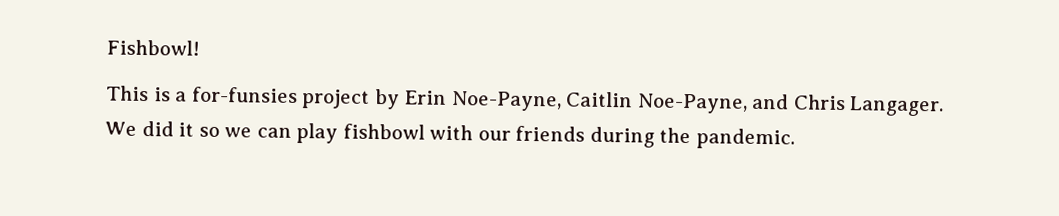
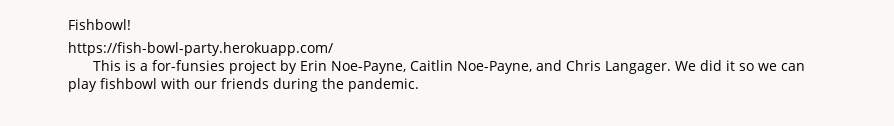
(200, 47) none -> [68,42,333,56] // https://fish-bowl-party.herokuapp.com/

